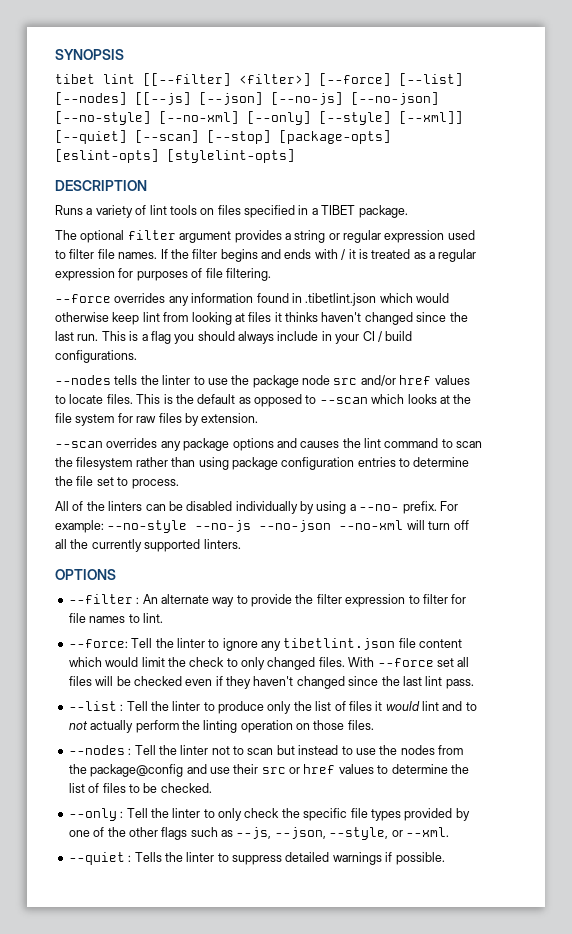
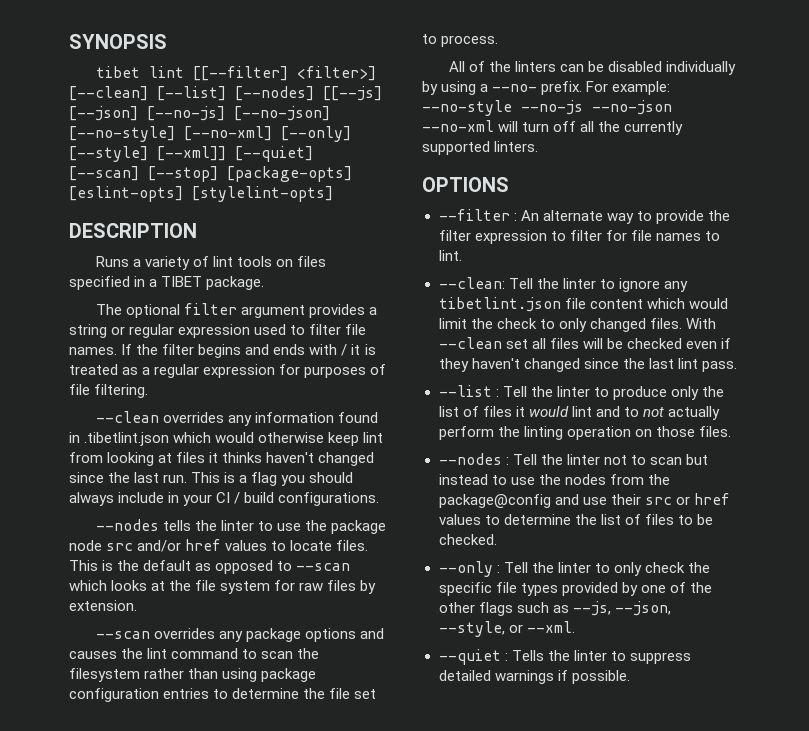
[319,73,391,86] [--force] -> [69,86,148,101] [--clean]
[55,294,111,303] --force -> [95,411,159,423] --clean
[68,639,128,648] --force: -> [438,277,505,289] --clean:
[377,658,434,667] --force -> [438,337,502,349] --clean

